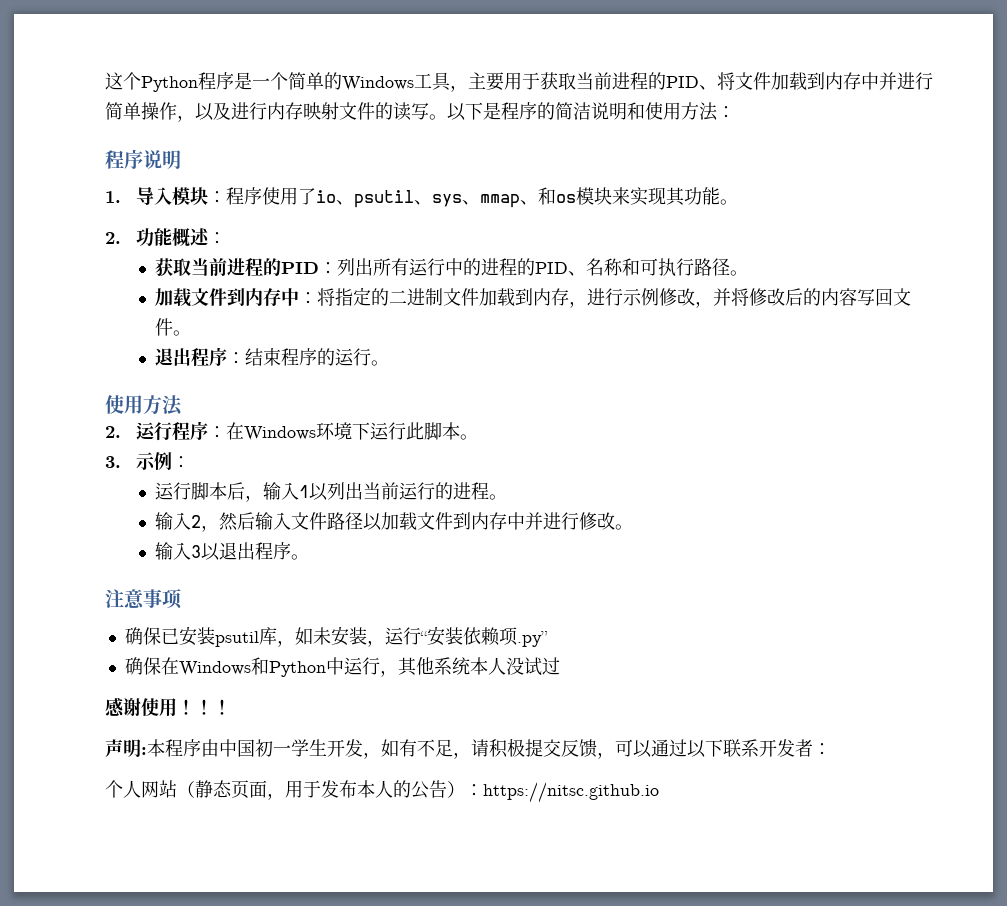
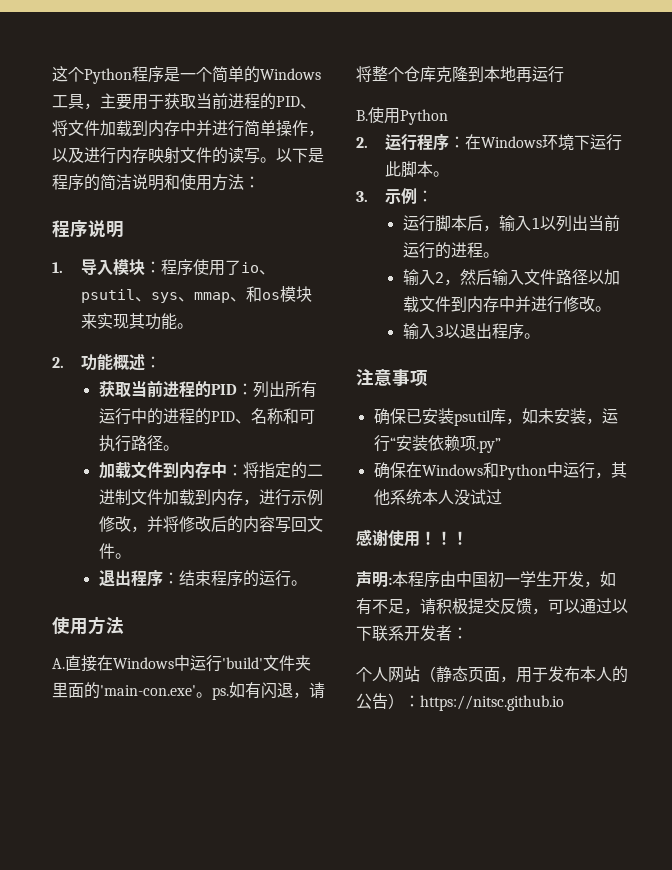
(183, 405) none -> [52,655,311,672] [52,682,325,700] [356,66,564,83] [356,107,448,125] // A.直接在Windows中运行'build'文件夹里面的'main-con.exe'。ps.如有闪退，请将整个仓库克隆到本地再运行 // B.使用Python

